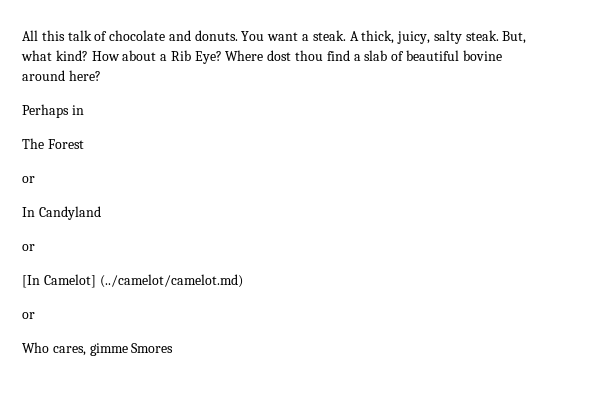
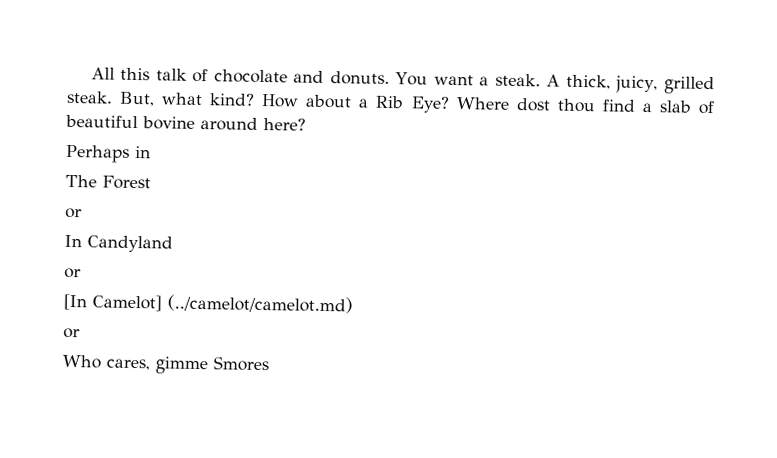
[433,30,462,44] salty -> [664,76,715,95] grilled

